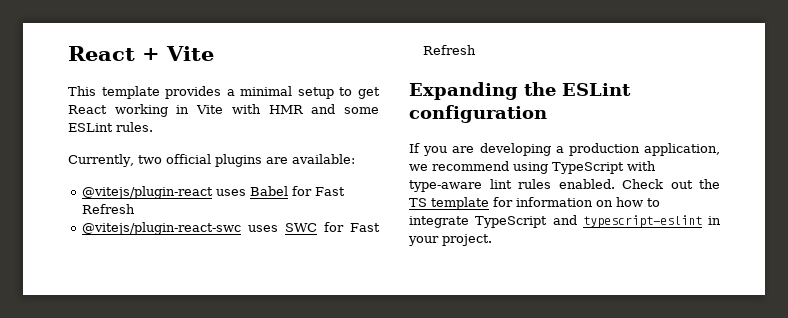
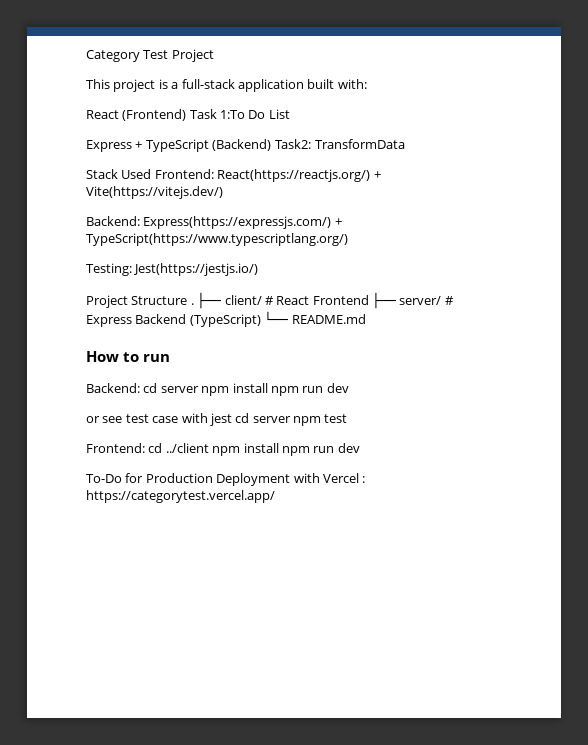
[68,46,214,61] [68,86,380,99] [68,104,380,117] [68,122,153,132] [68,154,355,167] [82,186,346,199] [82,204,136,214] [82,222,381,235] [423,45,477,55] [409,82,631,100] [409,105,547,123] [409,143,720,156] [409,161,656,174] [409,179,720,192] [409,197,660,210] [409,215,721,228] [408,234,492,246] React + Vite // This template provides a minimal setup to get React working in Vite with HMR and some ESLint rules. // Currently, two official plugins are available: // @vitejs/plugin-react uses Babel for Fast Refresh // @vitejs/plugin-react-swc uses SWC for Fast Refresh // Expanding the ESLint configuration // If you are developing a production application, we recommend using TypeScript with type-aware lint rules enabled. Check out the TS template for information on how to integrate TypeScript and typescript-eslint in your project. -> [86,49,214,62] [86,79,367,92] [86,109,290,121] [86,139,405,152] [86,169,381,182] [86,186,223,199] [86,216,342,229] [86,233,348,246] [86,263,259,276] [86,292,454,309] [86,311,366,327] [86,351,170,362] [86,383,349,396] [86,413,348,426] [86,443,360,456] [86,473,366,486] [86,490,275,503] Category Test Project // This project is a full-stack application built with: // React (Frontend) Task 1:To Do List // Express + TypeScript (Backend) Task2: TransformData // Stack Used Frontend: React(https://reactjs.org/) + Vite(https://vitejs.dev/) // Backend: Express(https://expressjs.com/) + TypeScript(https://www.typescriptlang.org/) // Testing: Jest(https://jestjs.io/) // Project Structure . ├── client/ # React Frontend ├── server/ # Express Backend (TypeScript) └── README.md // How to run // Backend: cd server npm install npm run dev // or see test case with jest cd server npm test // Frontend: cd ../client npm install npm run dev // To-Do for Production Deployment with Vercel : https://categorytest.vercel.app/

